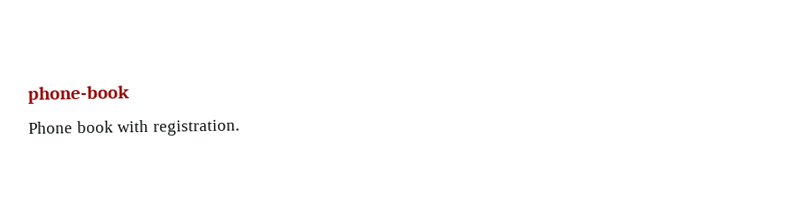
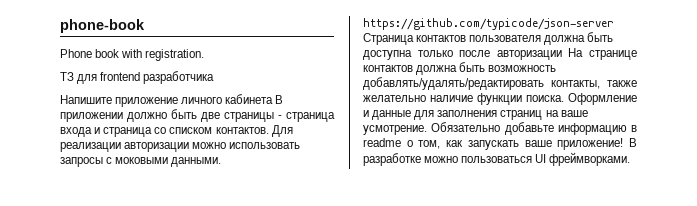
(240, 127) none -> [60,71,215,84] [60,94,284,107] [60,109,335,122] [60,125,293,137] [60,142,301,152] [60,157,222,167] [363,18,614,30] [363,32,614,45] [363,48,637,60] [363,62,557,75] [363,77,637,90] [363,93,637,105] [363,110,588,120] [363,122,637,135] [363,138,637,150] [363,152,631,166] // ТЗ для frontend разработчика // Напишите приложение личного кабинета В приложении должно быть две страницы - страница входа и страница со списком контактов. Для реализации авторизации можно использовать запросы с моковыми данными. https://github.com/typicode/json-server Страница контактов пользователя должна быть доступна только после авторизации На странице контактов должна быть возможность добавлять/удалять/редактировать контакты, также желательно наличие функции поиска. Оформление и данные для заполнения страниц на ваше усмотрение. Обязательно добавьте информацию в readme о том, как запускать ваше приложение! В разработке можно пользоваться UI фреймворками.

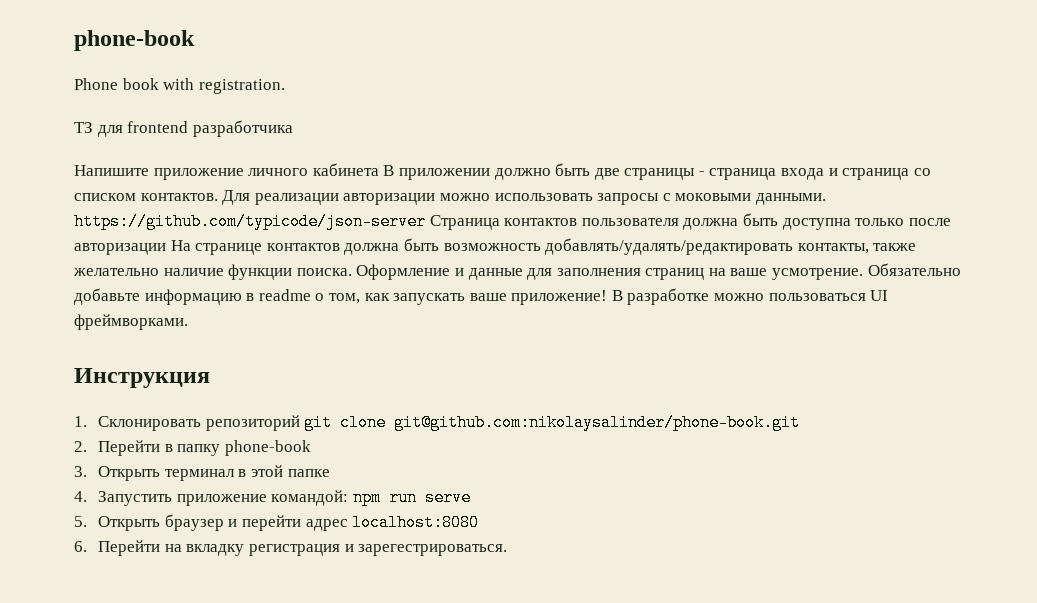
(631, 159) none -> [74,368,210,388] [74,414,801,431] [74,440,312,456] [74,465,330,481] [74,489,472,506] [74,514,480,531] [74,540,508,556] // Инструкция // 1. Склонировать репозиторий git clone git@github.com:nikolaysalinder/phone-book.git // 2. Перейти в папку phone-book // 3. Открыть терминал в этой папке // 4. Запустить приложение командой: npm run serve // 5. Открыть браузер и перейти адрес localhost:8080 // 6. Перейти на вкладку регистрация и зарегестрироваться.

